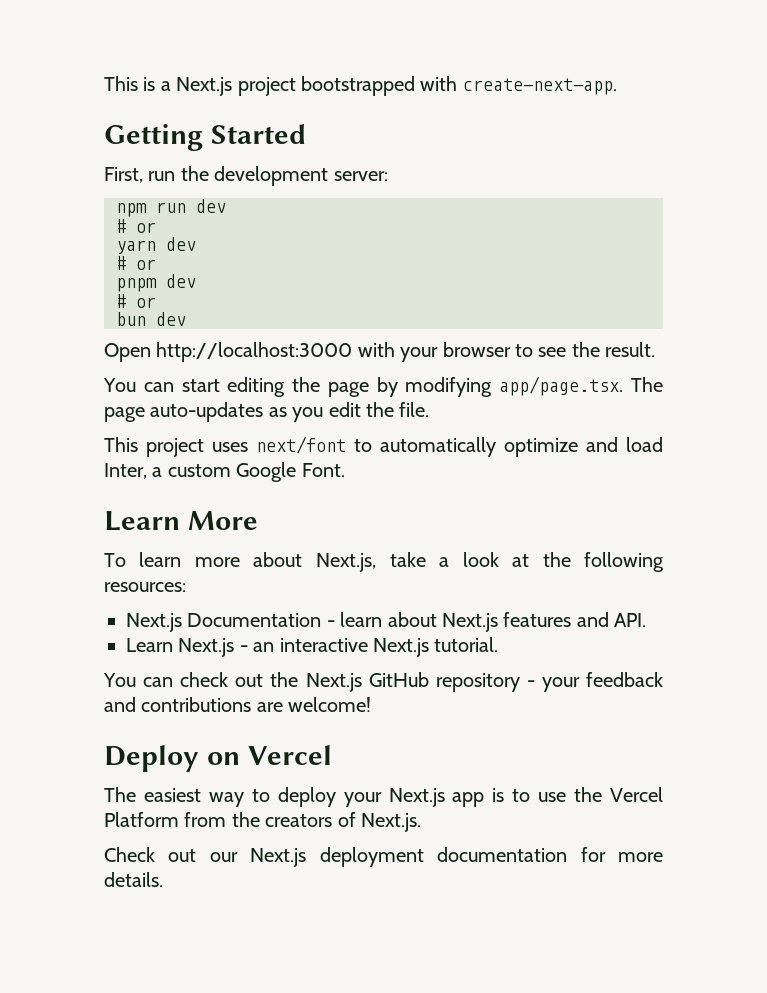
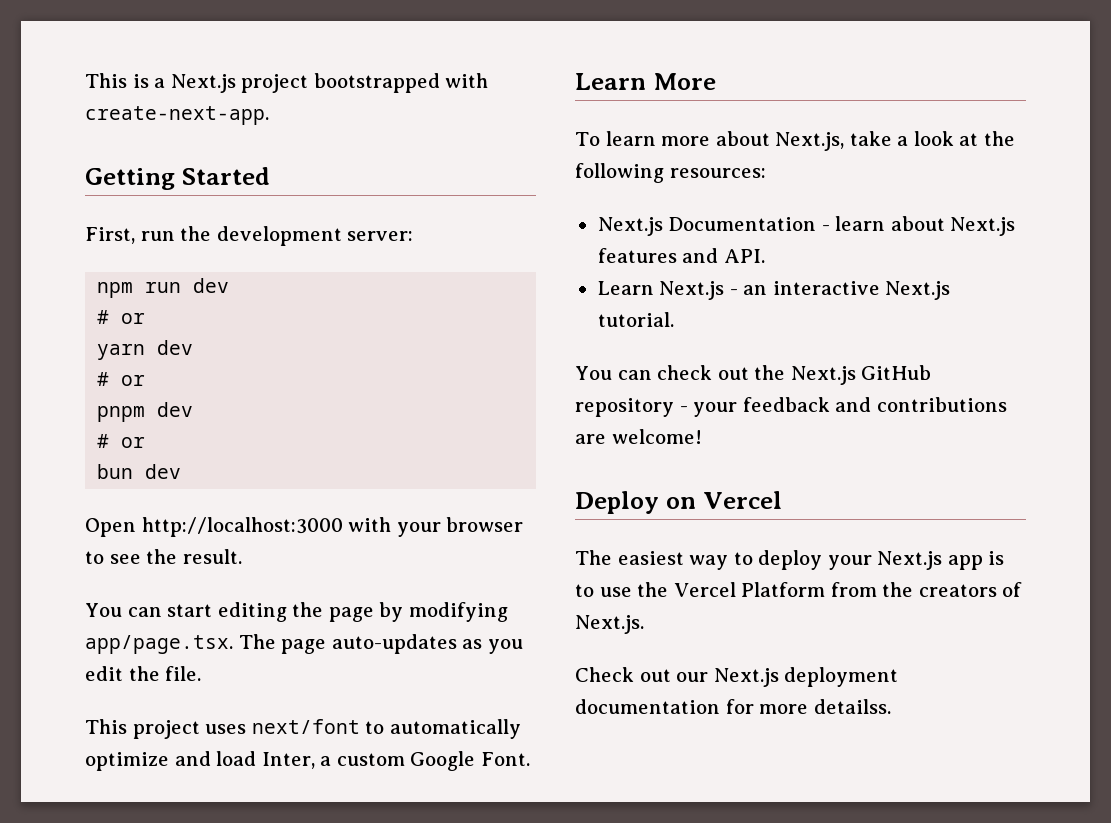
[104,872,163,887] details. -> [813,699,891,714] detailss.

